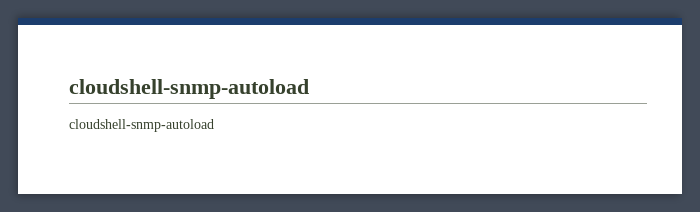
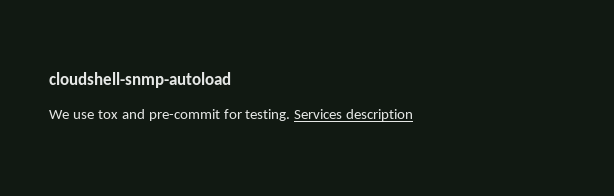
[69,119,214,132] cloudshell-snmp-autoload -> [49,109,414,121] We use tox and pre-commit for testing. Services description

